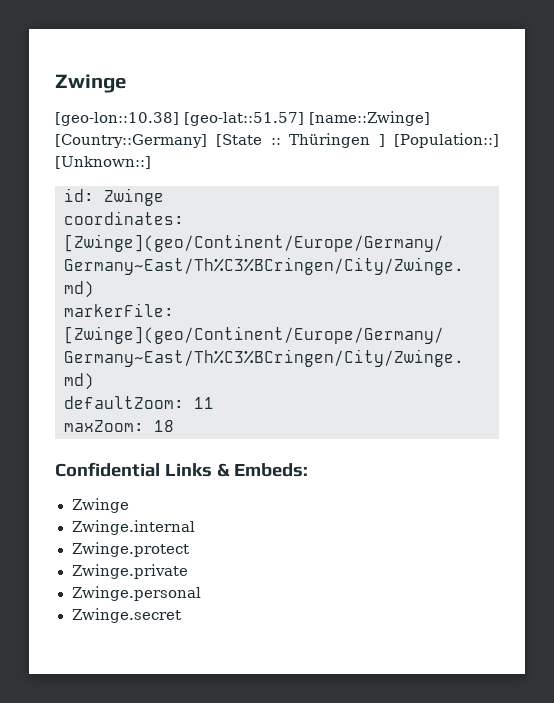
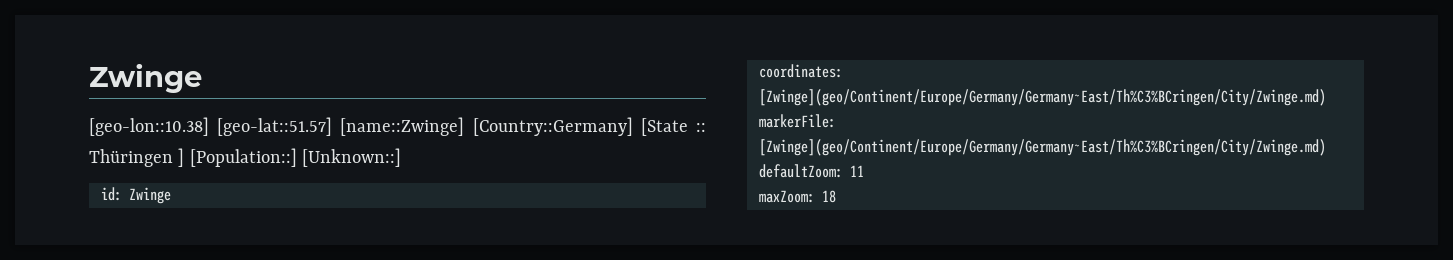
[55,462,308,477] [71,498,129,513] [71,520,195,535] [71,542,189,557] [71,564,188,579] [71,586,201,601] [71,608,181,623] // Confidential Links & Embeds: // Zwinge // Zwinge.internal // Zwinge.protect // Zwinge.private // Zwinge.personal // Zwinge.secret -> (836, 196) none

